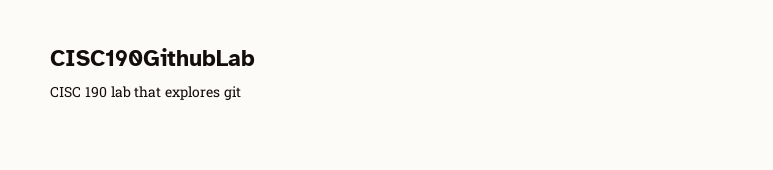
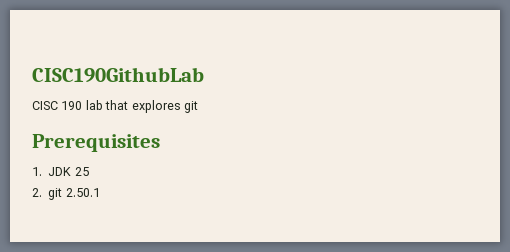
(241, 93) none -> [32,134,160,152] [32,167,89,176] [32,188,100,200] // Prerequisites // 1. JDK 25 // 2. git 2.50.1

